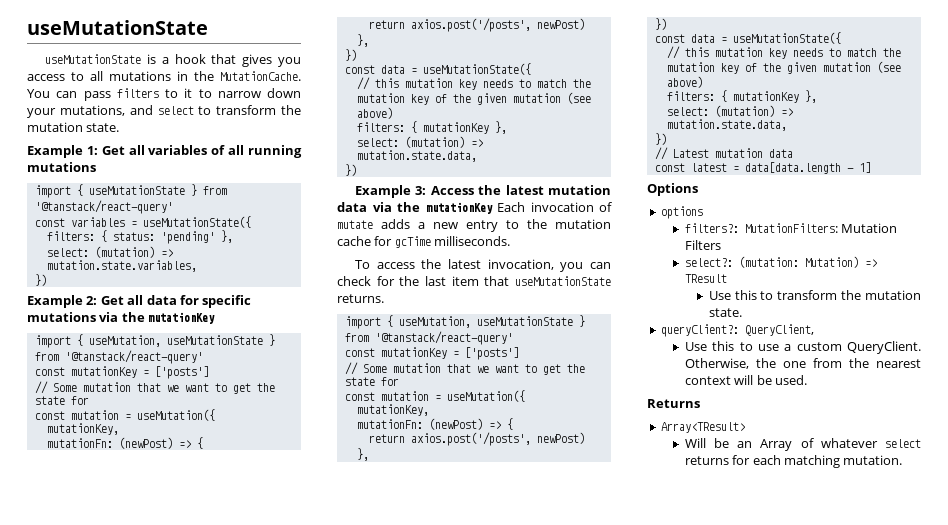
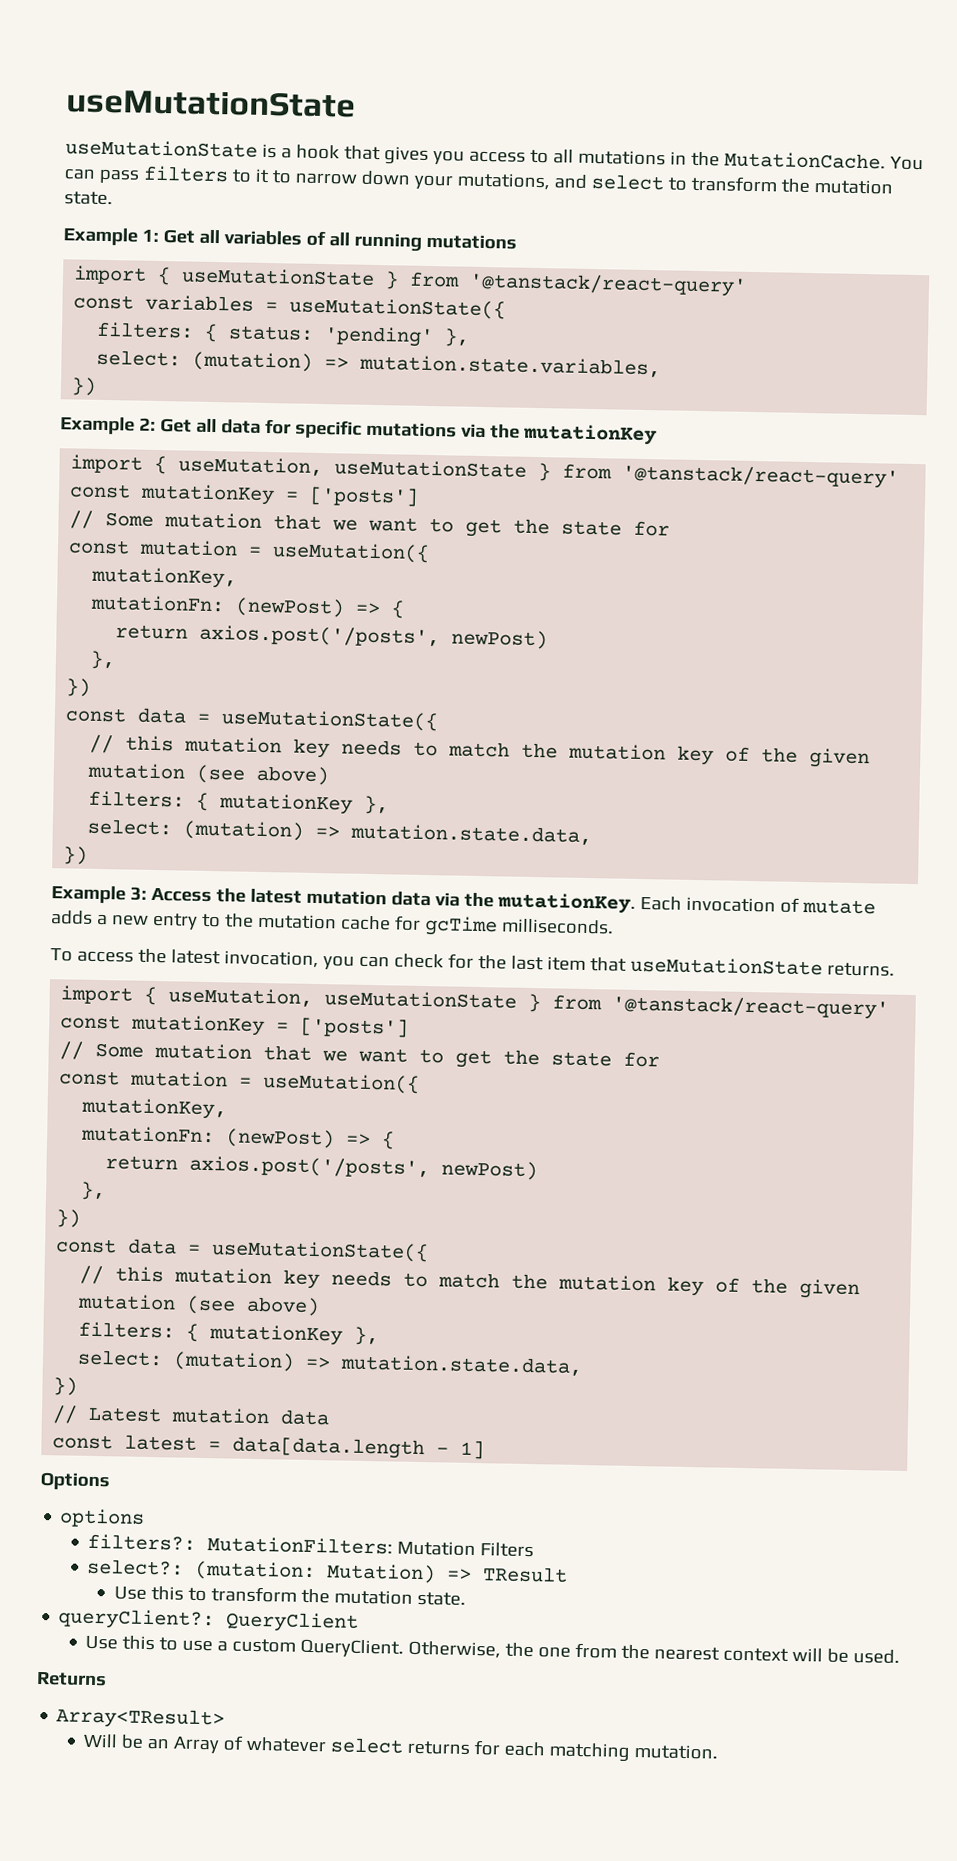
[425,202,493,214] mutationKey -> [496,892,636,914] mutationKey.
[744,324,814,336] QueryClient, -> [226,1611,360,1633] QueryClient

